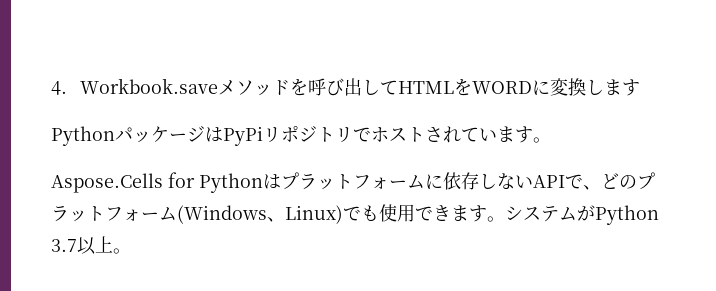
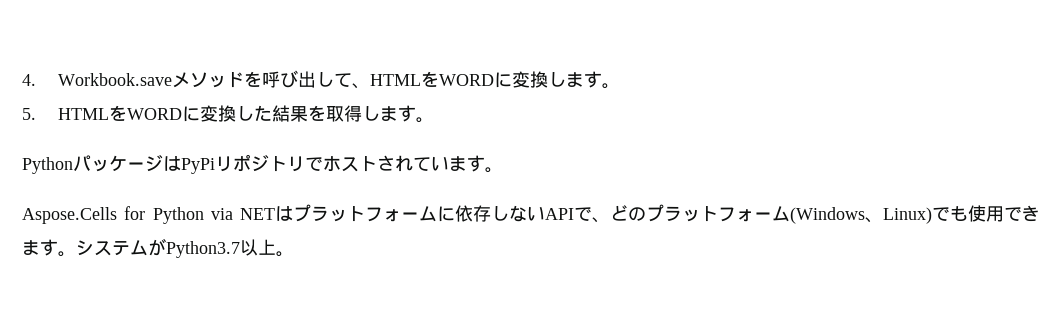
(398, 87) none -> [351,83,370,89] 、
(640, 87) none -> [601,83,620,89] [22,105,434,123] 。 // 5. HTMLをWORDに変換した結果を取得します。
(263, 183) none -> [210,208,275,220] via NET
[595,205,659,225] [51,239,77,252] Python 3.7 -> [166,241,240,258] Python3.7

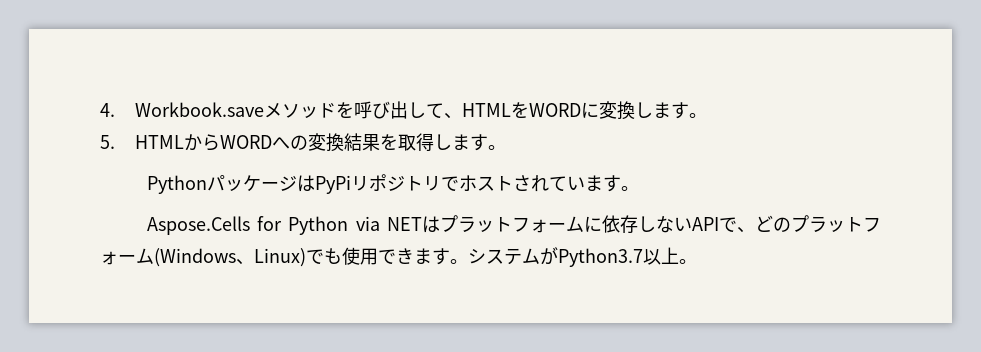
[108,105,272,122] をWORDに変換した -> [183,133,344,152] からWORDへの変換

